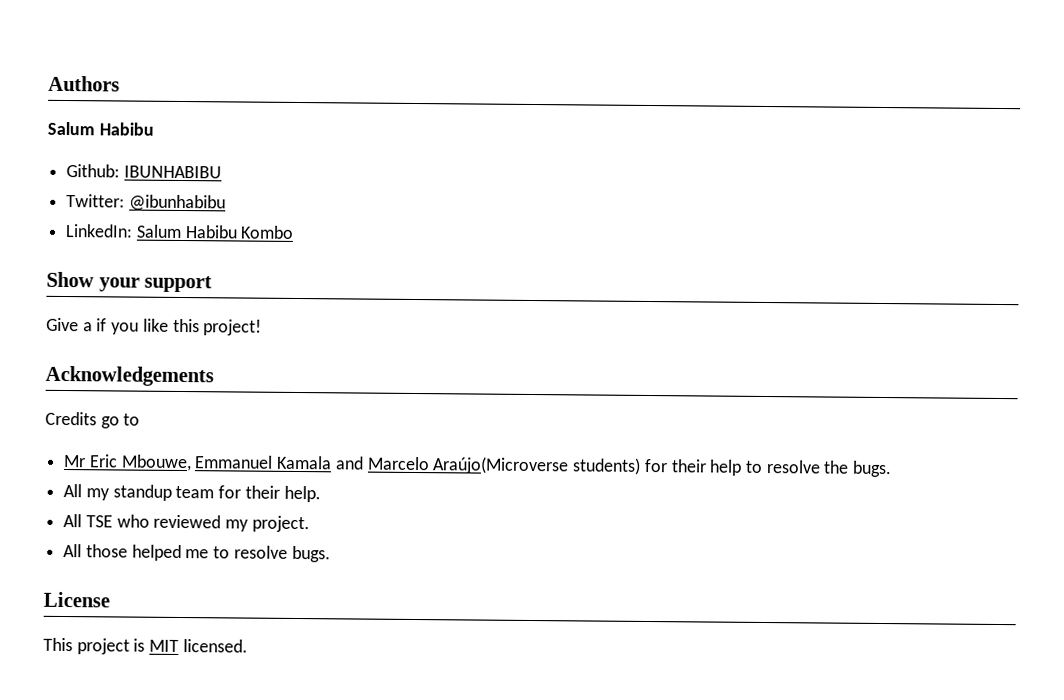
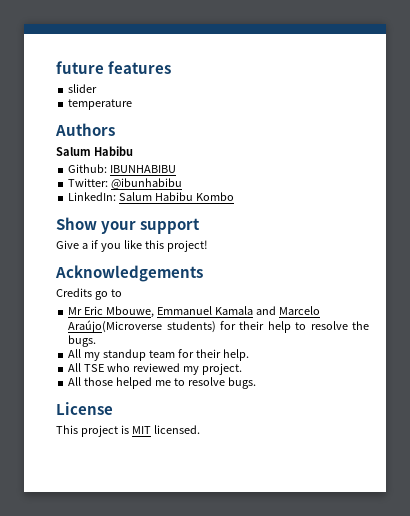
(48, 83) none -> [56,61,172,74] [68,84,98,93] [68,99,133,110] future features // slider // temperature //

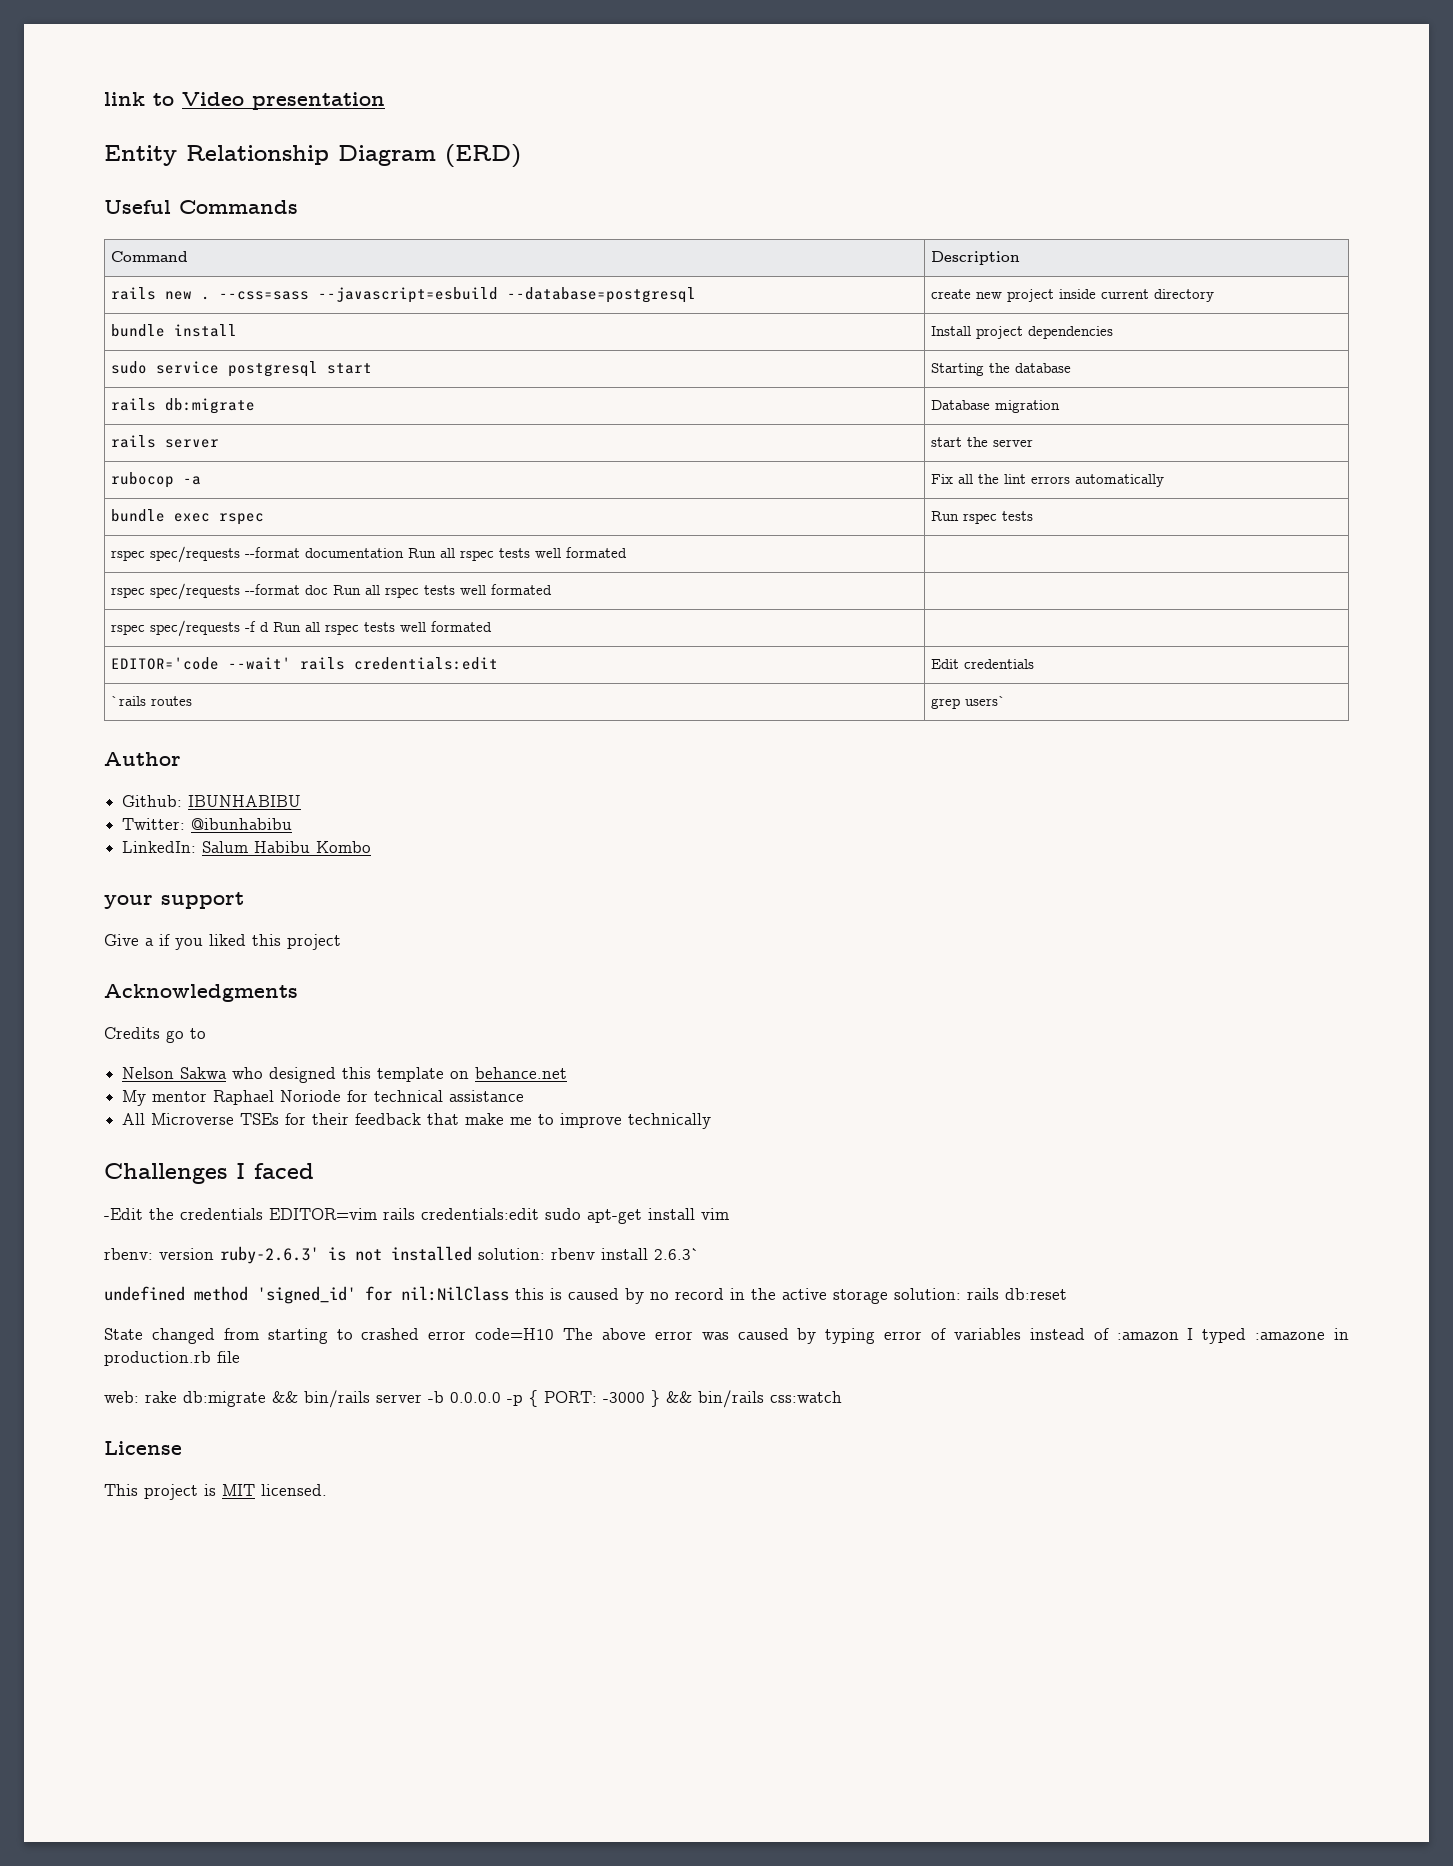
[56,61,172,74] [68,84,98,93] [68,99,133,110] [55,123,115,136] [56,146,133,156] future features // slider // temperature // Authors // Salum Habibu -> [104,92,385,110] [104,144,521,168] [104,200,298,214] [111,251,189,262] [931,251,1021,265] [111,287,697,303] [931,289,1215,302] [111,324,238,337] [931,326,1114,339] [111,361,373,377] [931,363,1072,376] [111,398,256,414] [931,400,1061,413] [111,435,220,448] [931,437,1034,447] [111,472,202,488] [931,474,1165,487] [111,509,265,525] [931,511,1034,524] [111,546,628,563] [111,583,553,600] [111,620,493,637] [111,657,499,670] [931,659,1035,669] [111,696,193,706] [931,696,1007,709] [104,752,181,766] link to Video presentation // Entity Relationship Diagram (ERD) // Useful Commands // Command | Description // rails new . --css=sass --javascript=esbuild --database=postgresql | create new project inside current directory // bundle install | Install project dependencies // sudo service postgresql start | Starting the database // rails db:migrate | Database migration // rails server | start the server // rubocop -a | Fix all the lint errors automatically // bundle exec rspec | Run rspec tests // rspec spec/requests --format documentation Run all rspec tests well formated | // rspec spec/requests --format doc Run all rspec tests well formated | // rspec spec/requests -f d Run all rspec tests well formated | // EDITOR='code --wait' rails credentials:edit | Edit credentials // `rails routes | grep users` // Author
[56,217,97,230] Show -> (372, 847) none
[123,240,208,252] [55,265,203,282] like this project! // Acknowledgements -> [209,934,341,950] [104,984,298,1002] liked this project // Acknowledgments
[68,306,320,318] [68,320,369,333] [68,335,97,347] [68,349,249,361] [68,363,242,375] [68,377,256,389] Mr Eric Mbouwe, Emmanuel Kamala and Marcelo Araújo(Microverse students) for their help to resolve the bugs. // All my standup team for their help. // All TSE who reviewed my project. // All those helped me to resolve bugs. -> [122,1067,568,1083] [122,1090,525,1106] [122,1113,712,1129] [104,1163,314,1184] [104,1208,729,1224] [104,1246,700,1264] [104,1286,1067,1304] [104,1328,1349,1344] [104,1351,240,1366] [104,1390,842,1408] Nelson Sakwa who designed this template on behance.net // My mentor Raphael Noriode for technical assistance // All Microverse TSEs for their feedback that make me to improve technically // Challenges I faced // -Edit the credentials EDITOR=vim rails credentials:edit sudo apt-get install vim // rbenv: version ruby-2.6.3' is not installed solution: rbenv install 2.6.3` // undefined method 'signed_id' for nil:NilClass this is caused by no record in the active storage solution: rails db:reset // State changed from starting to crashed error code=H10 The above error was caused by typing error of variables instead of :amazon I typed :amazone in production.rb file // web: rake db:migrate && bin/rails server -b 0.0.0.0 -p { PORT: -3000 } && bin/rails css:watch

